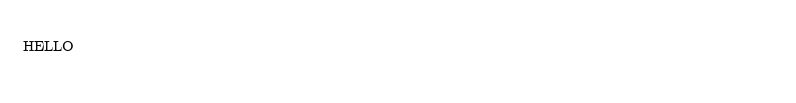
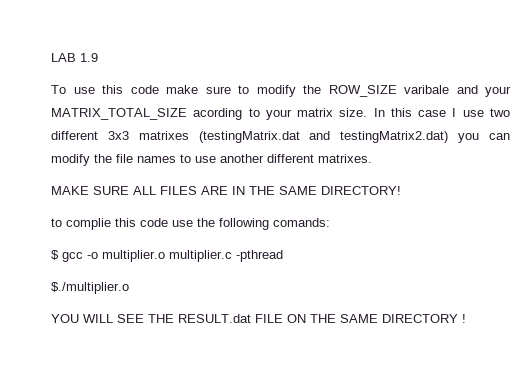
[23,41,74,51] HELLO -> [51,53,98,62] [51,85,511,97] [51,108,510,120] [51,131,510,143] [51,154,372,166] [51,186,401,195] [51,218,330,230] [51,250,283,262] [51,282,129,294] [51,314,466,323] LAB 1.9 // To use this code make sure to modify the ROW_SIZE varibale and your MATRIX_TOTAL_SIZE acording to your matrix size. In this case I use two different 3x3 matrixes (testingMatrix.dat and testingMatrix2.dat) you can modify the file names to use another different matrixes. // MAKE SURE ALL FILES ARE IN THE SAME DIRECTORY! // to complie this code use the following comands: // $ gcc -o multiplier.o multiplier.c -pthread // $./multiplier.o // YOU WILL SEE THE RESULT.dat FILE ON THE SAME DIRECTORY !

